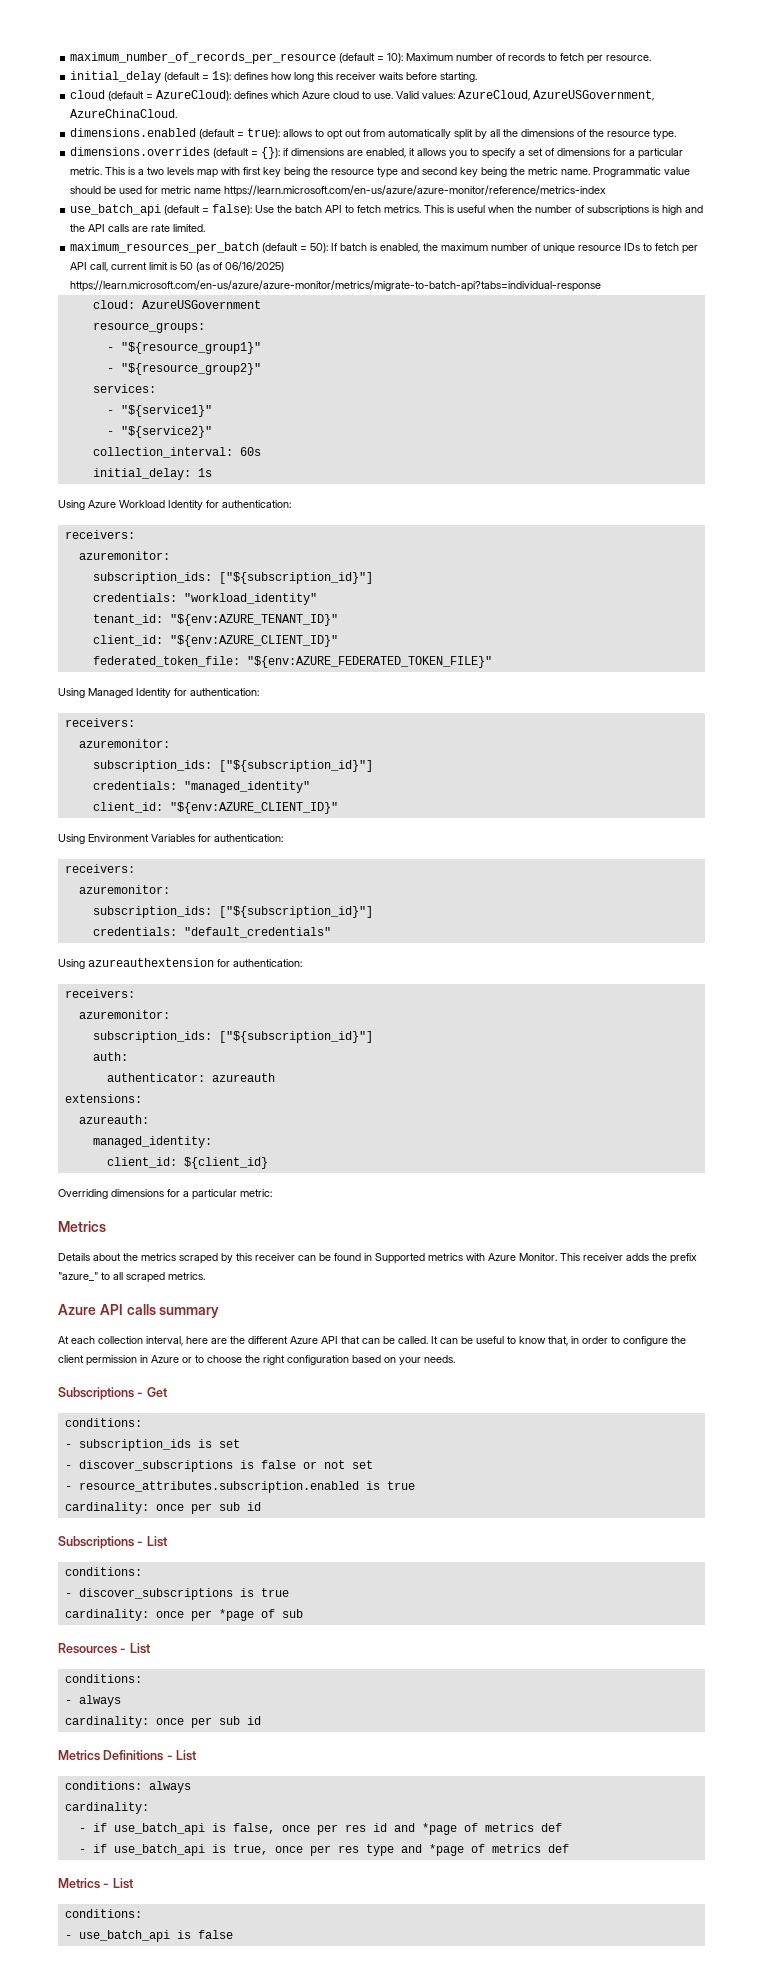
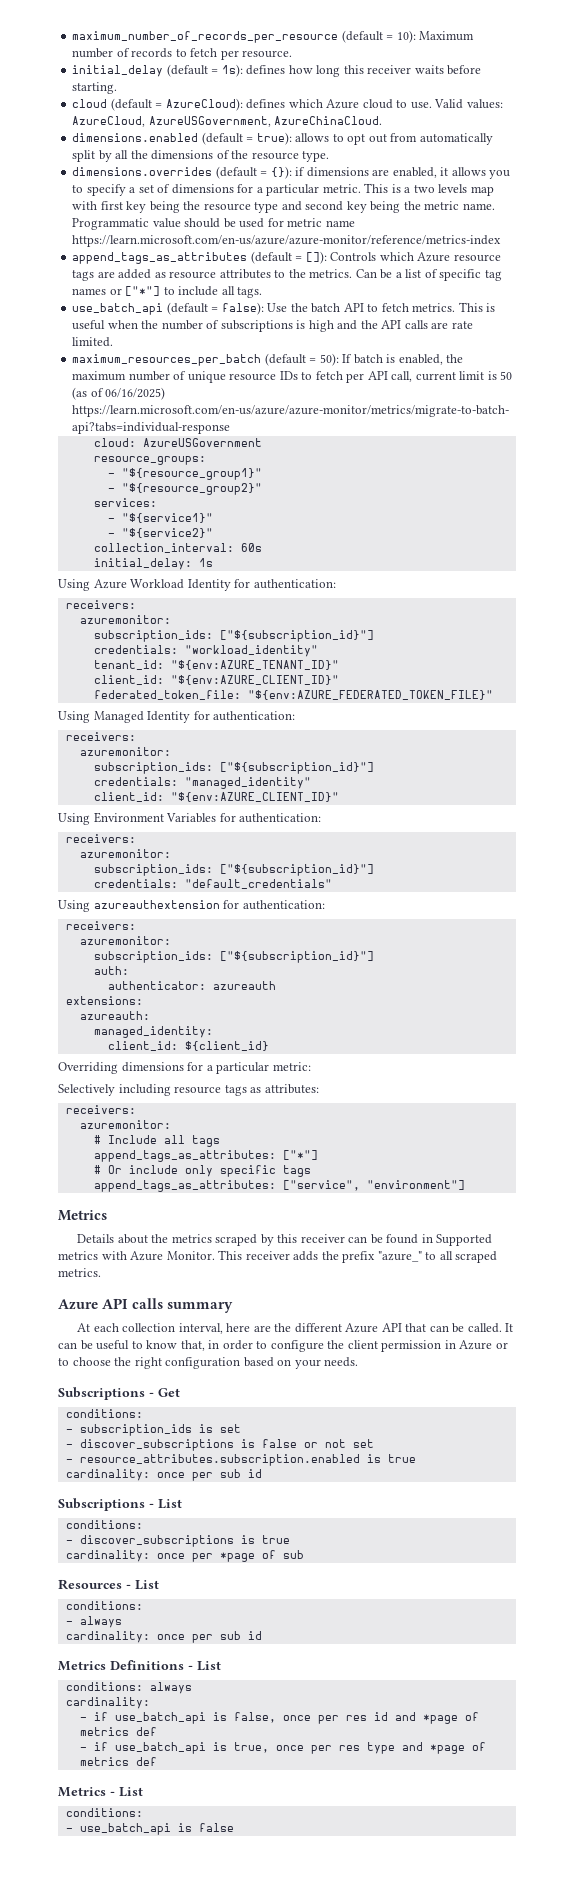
(607, 191) none -> [72,251,501,264] [72,269,502,281] [72,286,263,298] // append_tags_as_attributes (default = []): Controls which Azure resource tags are added as resource attributes to the metrics. Can be a list of specific tag names or ["*"] to include all tags.
(272, 1193) none -> [58,1084,319,1096] [65,1105,136,1114] [79,1120,171,1129] [93,1135,220,1147] [93,1150,318,1162] [93,1165,311,1177] [93,1180,465,1192] // Selectively including resource tags as attributes: // receivers: // azuremonitor: // # Include all tags // append_tags_as_attributes: ["*"] // # Or include only specific tags // append_tags_as_attributes: ["service", "environment"]

